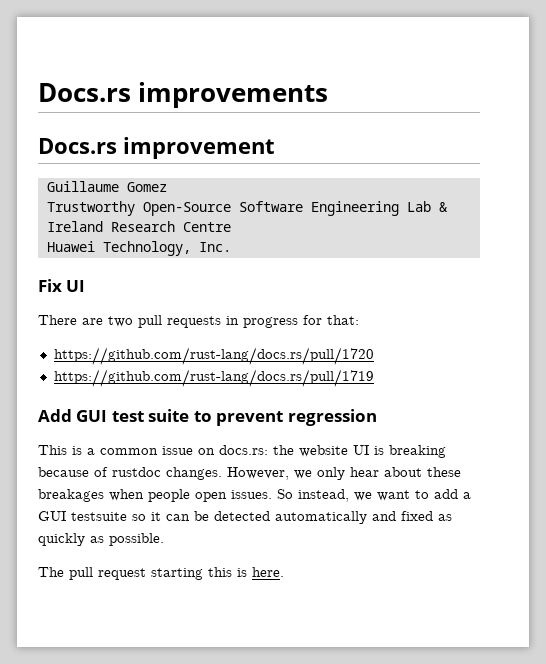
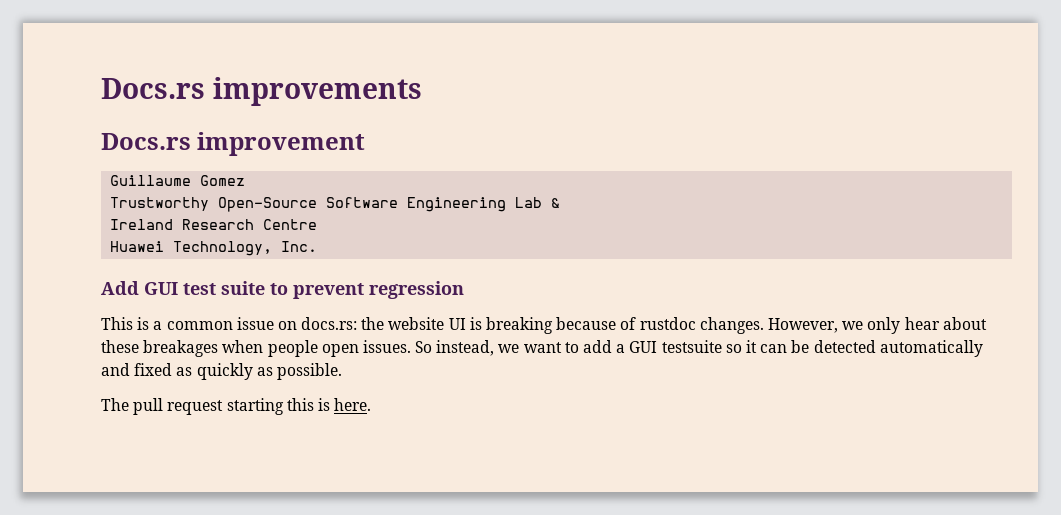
[38,279,86,292] [38,315,359,328] [53,347,374,365] [53,369,374,387] // Fix UI // There are two pull requests in progress for that: // https://github.com/rust-lang/docs.rs/pull/1720 // https://github.com/rust-lang/docs.rs/pull/1719 -> (318, 246) none

